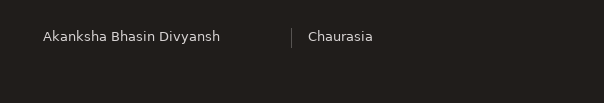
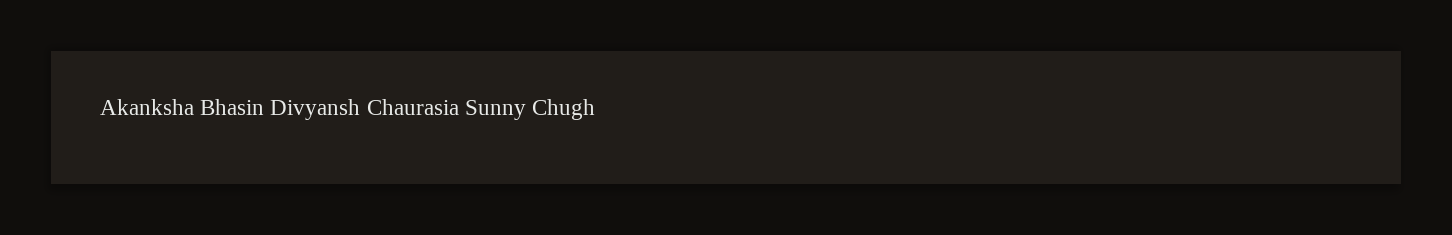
(373, 35) none -> [464,99,596,120] Sunny Chugh

